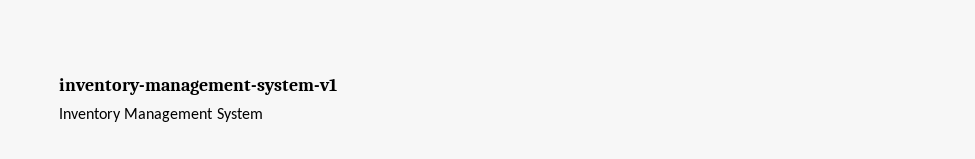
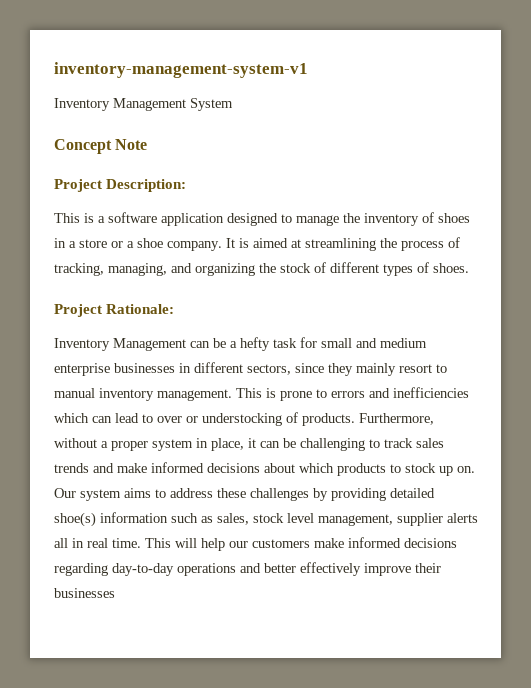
(263, 115) none -> [54,139,148,154] [54,179,187,192] [54,212,470,226] [54,237,460,251] [54,262,469,276] [54,304,175,317] [54,337,427,351] [54,362,447,376] [54,387,469,401] [54,412,434,426] [54,438,444,451] [54,462,475,476] [54,488,435,501] [54,512,478,527] [54,537,457,551] [54,562,441,576] [54,588,115,598] // Concept Note // Project Description: // This is a software application designed to manage the inventory of shoes in a store or a shoe company. It is aimed at streamlining the process of tracking, managing, and organizing the stock of different types of shoes. // Project Rationale: // Inventory Management can be a hefty task for small and medium enterprise businesses in different sectors, since they mainly resort to manual inventory management. This is prone to errors and inefficiencies which can lead to over or understocking of products. Furthermore, without a proper system in place, it can be challenging to track sales trends and make informed decisions about which products to stock up on. Our system aims to address these challenges by providing detailed shoe(s) information such as sales, stock level management, supplier alerts all in real time. This will help our customers make informed decisions regarding day-to-day operations and better effectively improve their businesses

